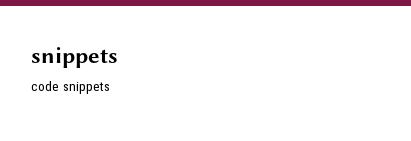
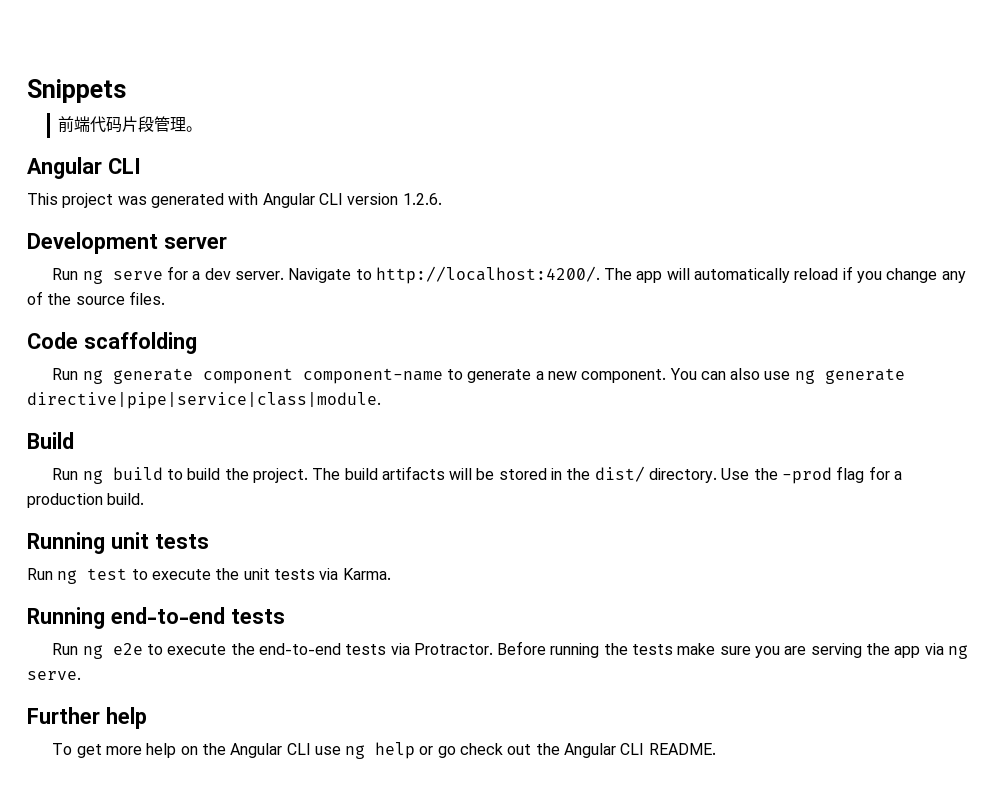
[31,47,118,68] [31,81,110,94] snippets // code snippets -> [27,79,126,103] [58,116,203,133] [27,157,141,179] [27,193,442,208] [27,232,227,254] [52,266,966,284] [27,291,165,305] [27,332,197,354] [52,368,905,384] [27,392,381,409] [27,432,74,449] [52,466,902,484] [27,493,145,508] [27,532,209,554] [27,568,391,584] [27,607,285,629] [52,641,968,659] [27,671,81,680] [27,707,147,729] [52,742,716,759] Snippets // 前端代码片段管理。 // Angular CLI // This project was generated with Angular CLI version 1.2.6. // Development server // Run ng serve for a dev server. Navigate to http://localhost:4200/. The app will automatically reload if you change any of the source files. // Code scaffolding // Run ng generate component component-name to generate a new component. You can also use ng generate directive|pipe|service|class|module. // Build // Run ng build to build the project. The build artifacts will be stored in the dist/ directory. Use the -prod flag for a production build. // Running unit tests // Run ng test to execute the unit tests via Karma. // Running end-to-end tests // Run ng e2e to execute the end-to-end tests via Protractor. Before running the tests make sure you are serving the app via ng serve. // Further help // To get more help on the Angular CLI use ng help or go check out the Angular CLI README.

